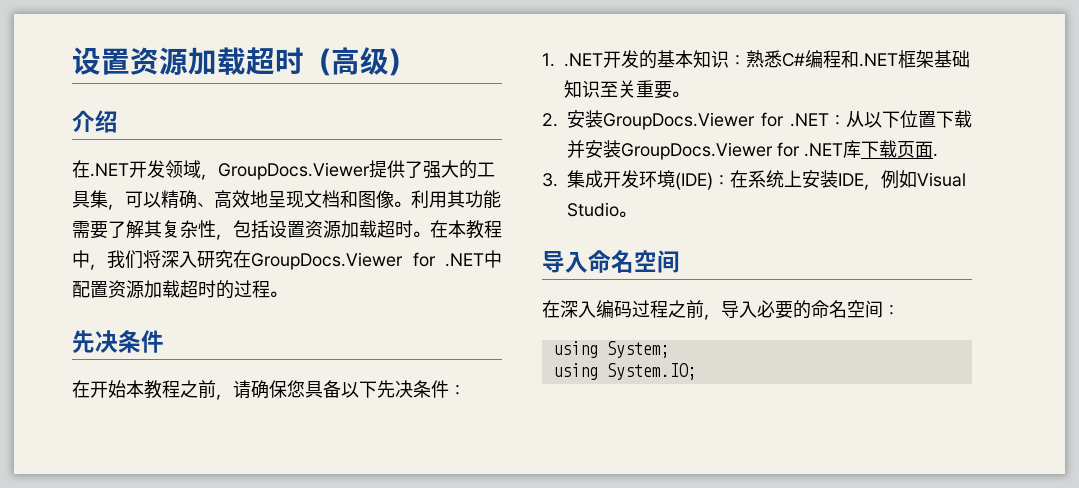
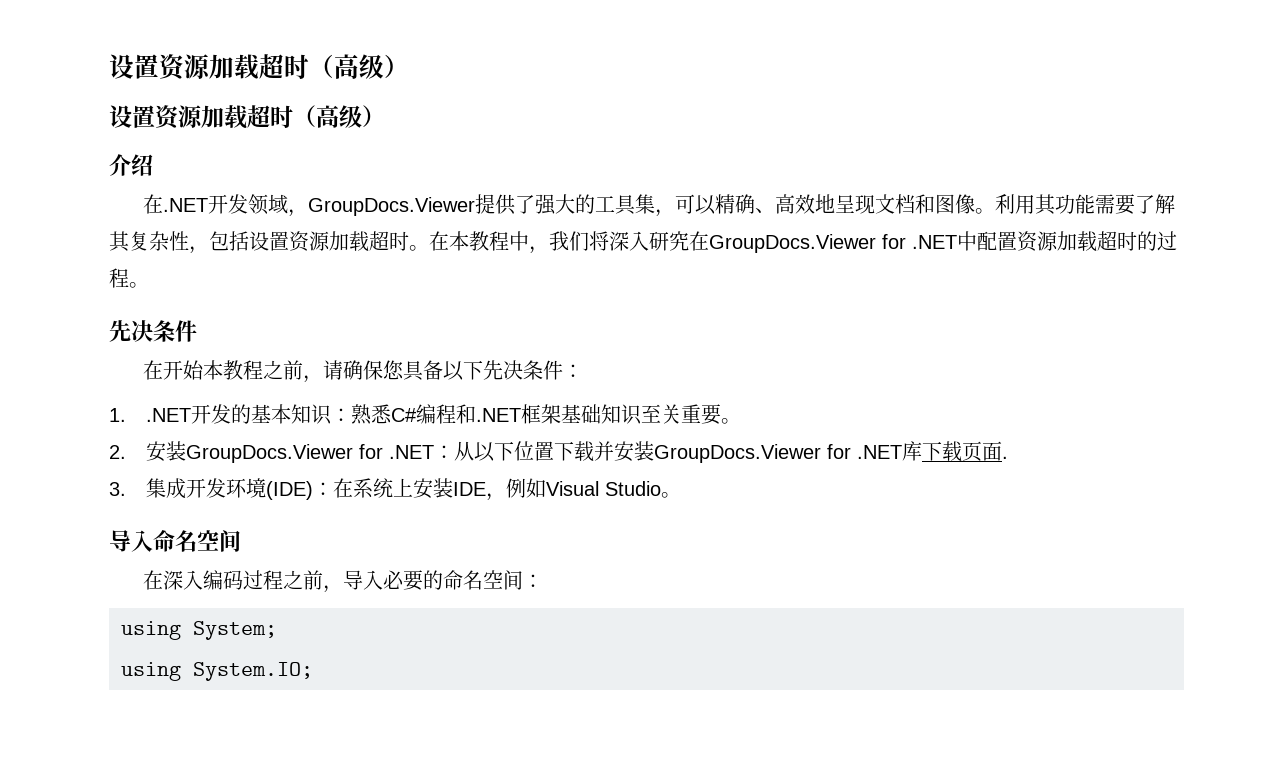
[72,47,416,76] 设置资源加载超时（高级） -> [109,54,409,81] [109,105,385,130] 设置资源加载超时（高级） // 设置资源加载超时（高级）

